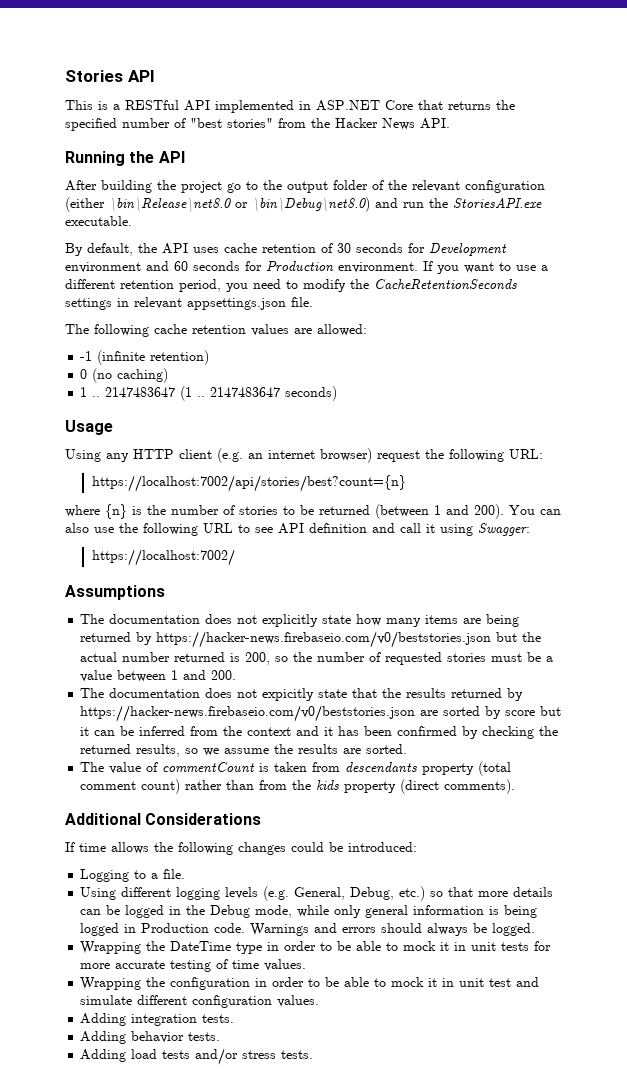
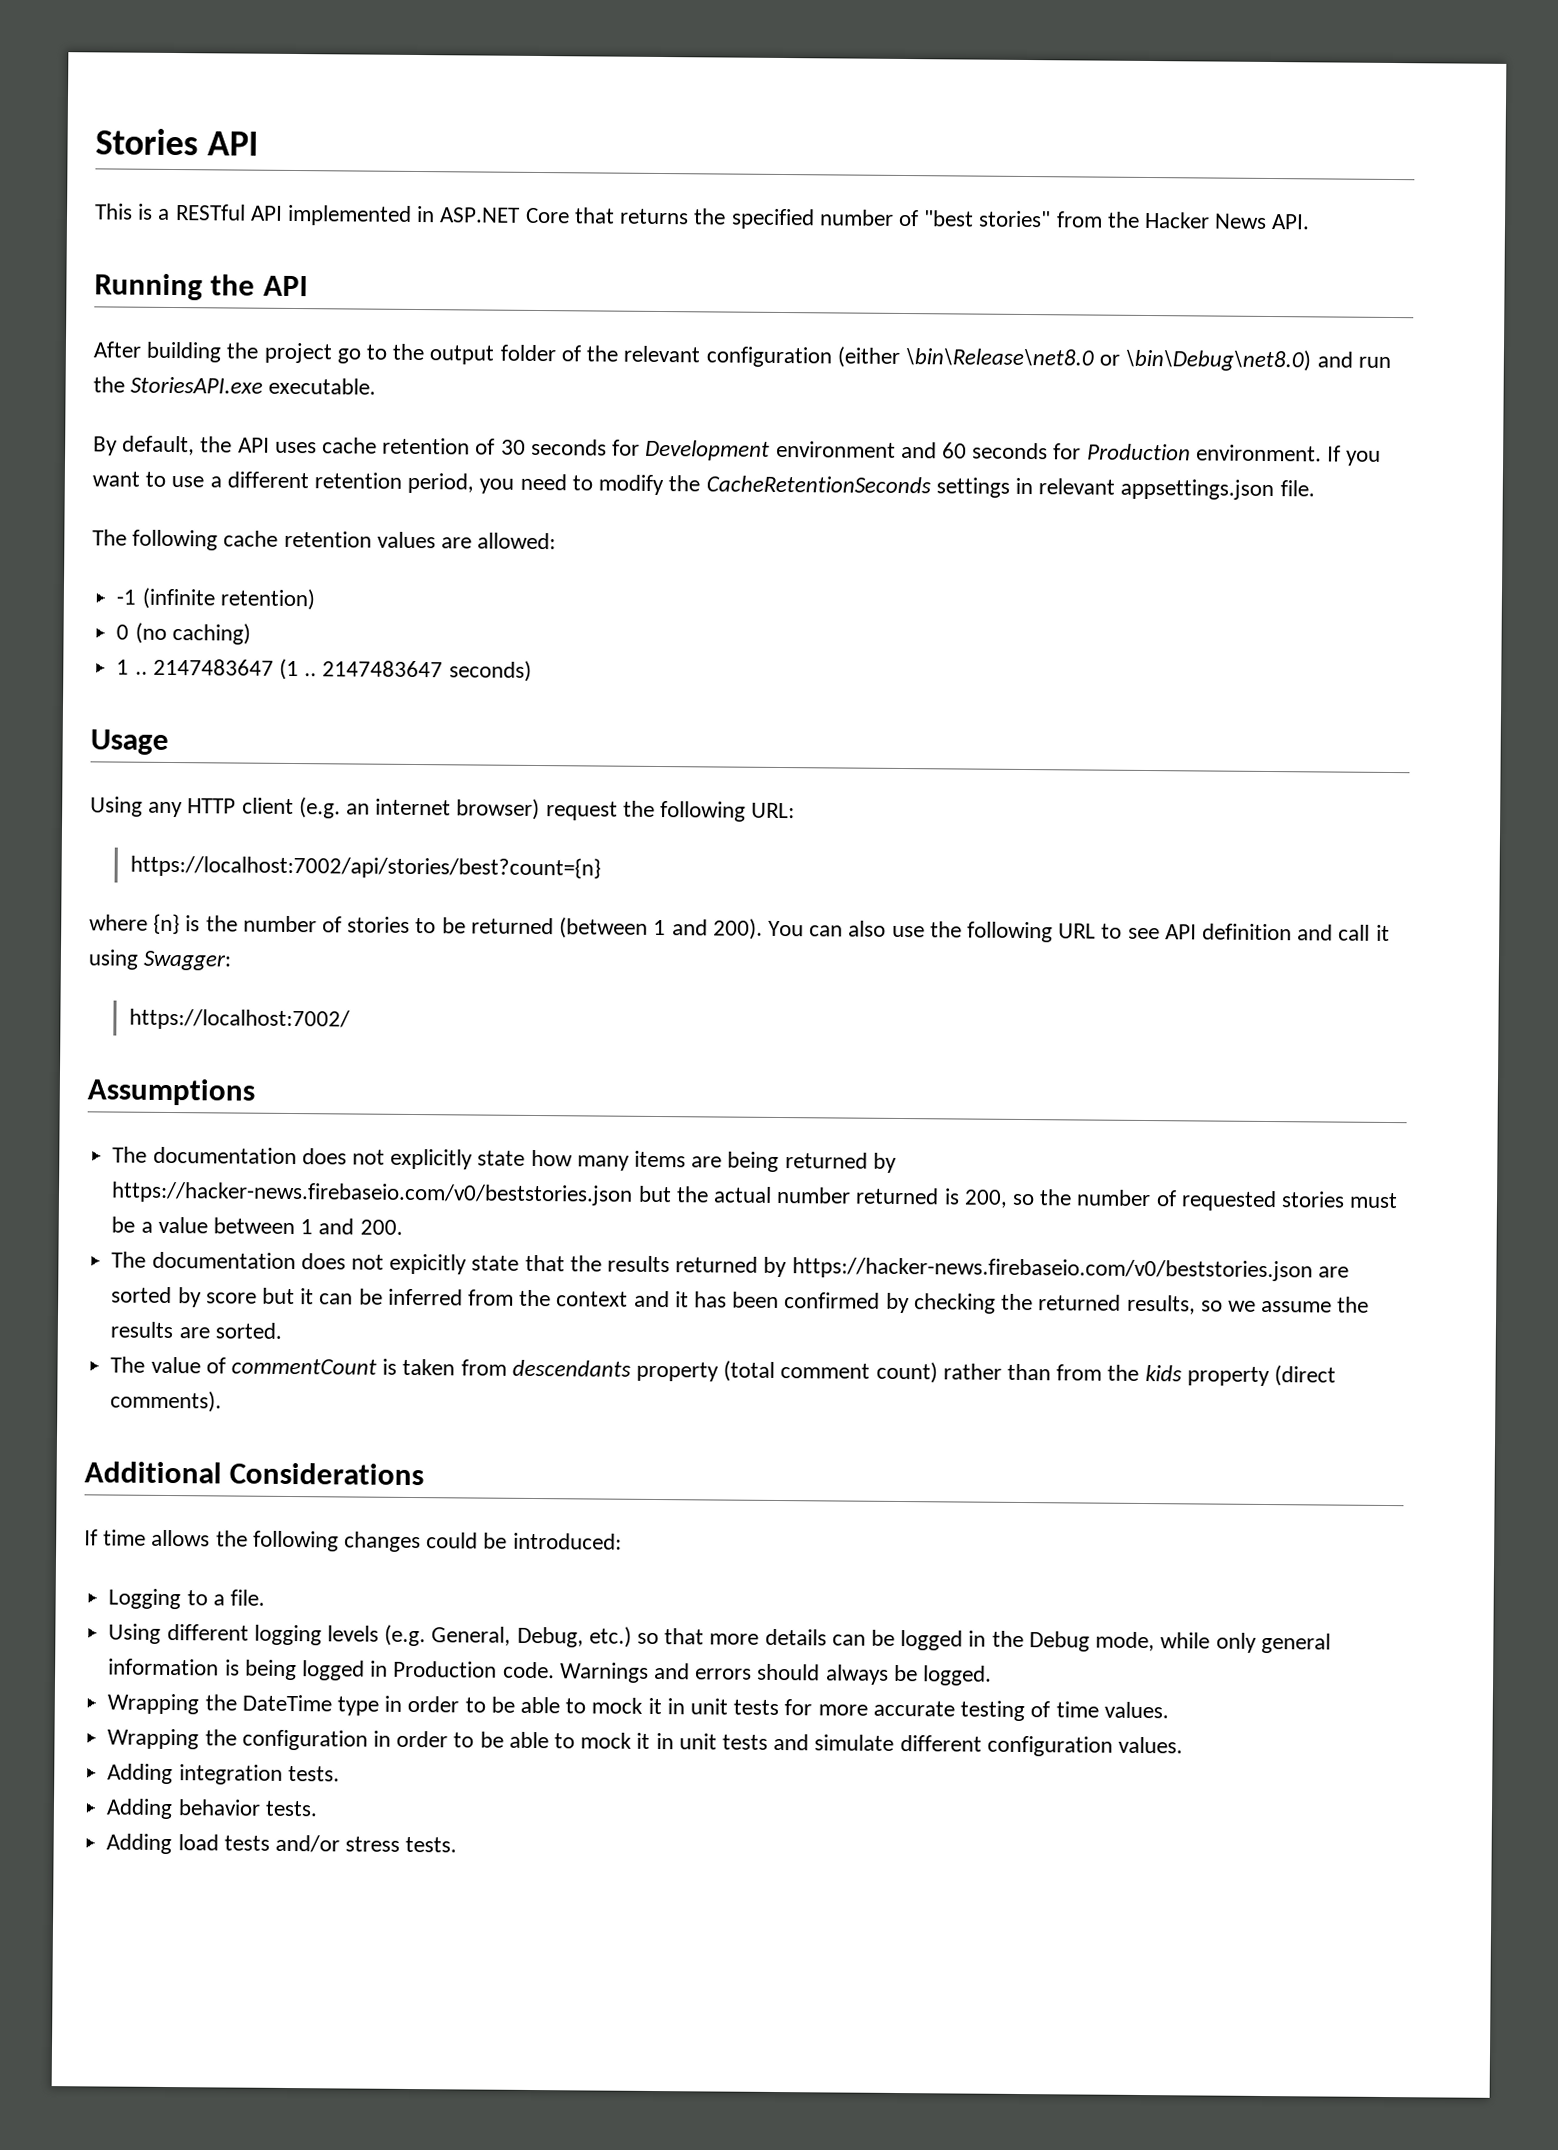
[489,978,512,987] test -> [722,1734,769,1750] tests

